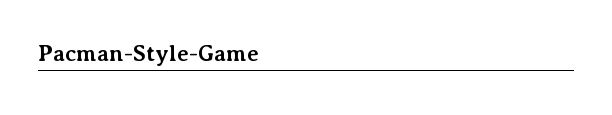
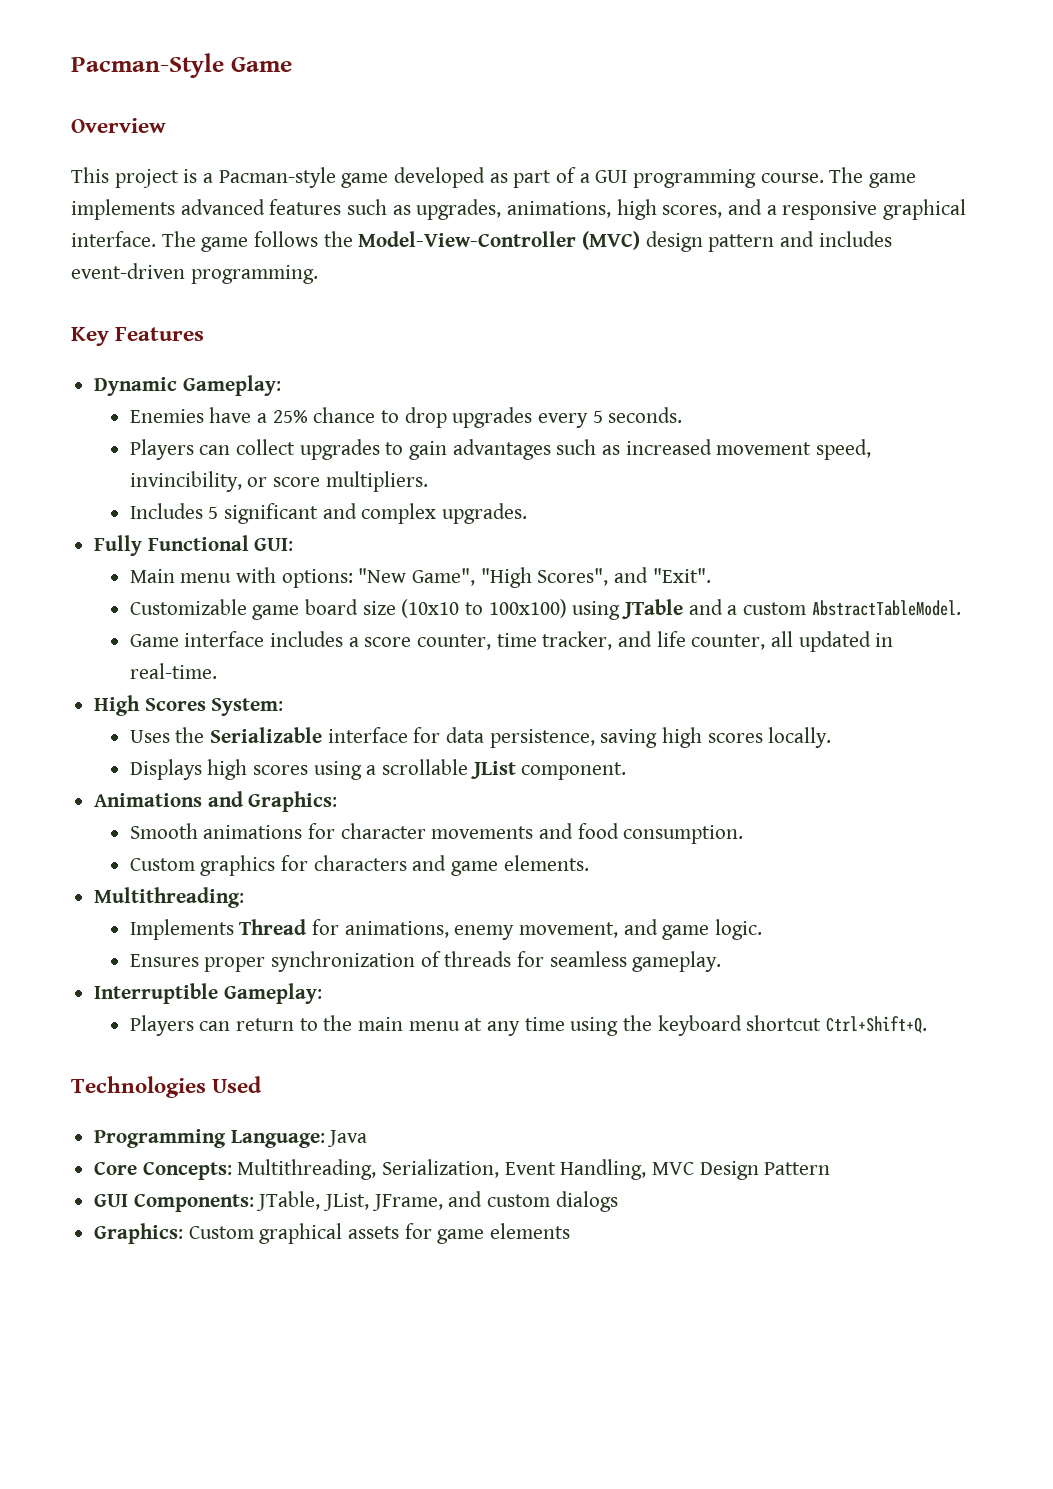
[38,45,259,66] Pacman-Style-Game -> [71,53,292,78] [71,118,166,133] [71,167,917,188] [71,199,967,220] [71,231,892,252] [71,263,318,284] [71,327,205,346] [94,375,281,396] [129,407,683,428] [129,439,871,460] [129,471,428,492] [129,503,527,524] [94,535,294,556] [129,567,711,588] [129,599,961,620] [129,631,894,652] [129,663,217,679] [94,695,284,716] [129,727,832,748] [129,759,627,780] [94,791,338,812] [129,823,744,844] [129,855,589,876] [94,887,245,908] [129,919,762,940] [129,951,722,972] [94,983,322,1004] [129,1015,927,1036] [71,1076,263,1098] [94,1129,368,1148] [94,1159,831,1180] [94,1191,618,1212] [94,1223,571,1244] Pacman-Style Game // Overview // This project is a Pacman-style game developed as part of a GUI programming course. The game implements advanced features such as upgrades, animations, high scores, and a responsive graphical interface. The game follows the Model-View-Controller (MVC) design pattern and includes event-driven programming. // Key Features // Dynamic Gameplay: // Enemies have a 25% chance to drop upgrades every 5 seconds. // Players can collect upgrades to gain advantages such as increased movement speed, invincibility, or score multipliers. // Includes 5 significant and complex upgrades. // Fully Functional GUI: // Main menu with options: "New Game", "High Scores", and "Exit". // Customizable game board size (10x10 to 100x100) using JTable and a custom AbstractTableModel. // Game interface includes a score counter, time tracker, and life counter, all updated in real-time. // High Scores System: // Uses the Serializable interface for data persistence, saving high scores locally. // Displays high scores using a scrollable JList component. // Animations and Graphics: // Smooth animations for character movements and food consumption. // Custom graphics for characters and game elements. // Multithreading: // Implements Thread for animations, enemy movement, and game logic. // Ensures proper synchronization of threads for seamless gameplay. // Interruptible Gameplay: // Players can return to the main menu at any time using the keyboard shortcut Ctrl+Shift+Q. // Technologies Used // Programming Language: Java // Core Concepts: Multithreading, Serialization, Event Handling, MVC Design Pattern // GUI Components: JTable, JList, JFrame, and custom dialogs // Graphics: Custom graphical assets for game elements

